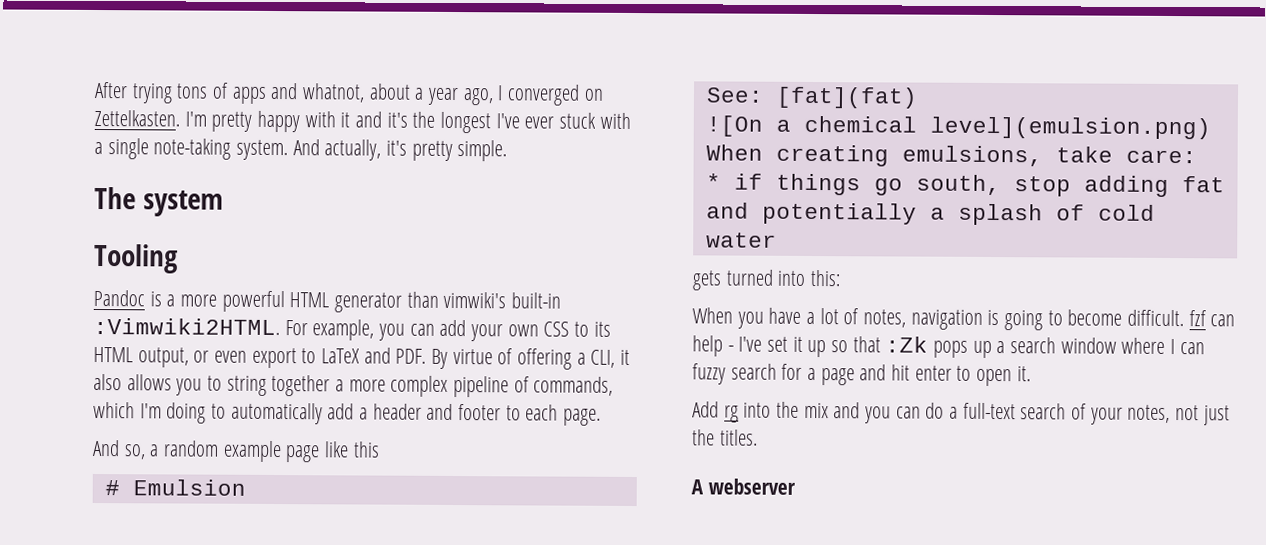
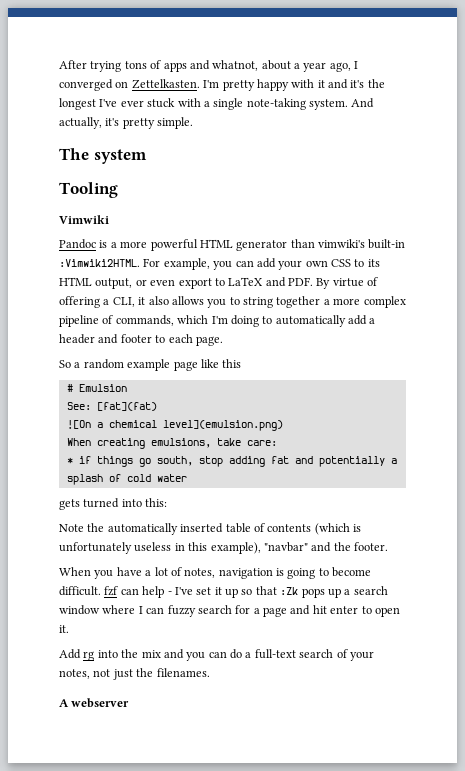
(178, 258) none -> [59,215,109,224] // Vimwiki
[92,439,146,460] And so, -> [59,360,71,368] So
(842, 278) none -> [59,523,361,535] [59,542,388,554] // Note the automatically inserted table of contents (which is unfortunately useless in this example), "navbar" and the footer.
[719,429,758,446] titles. -> [156,668,210,677] filenames.

